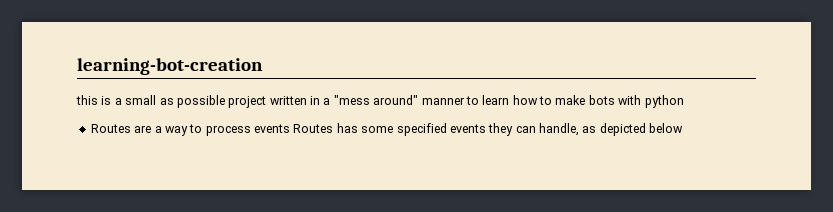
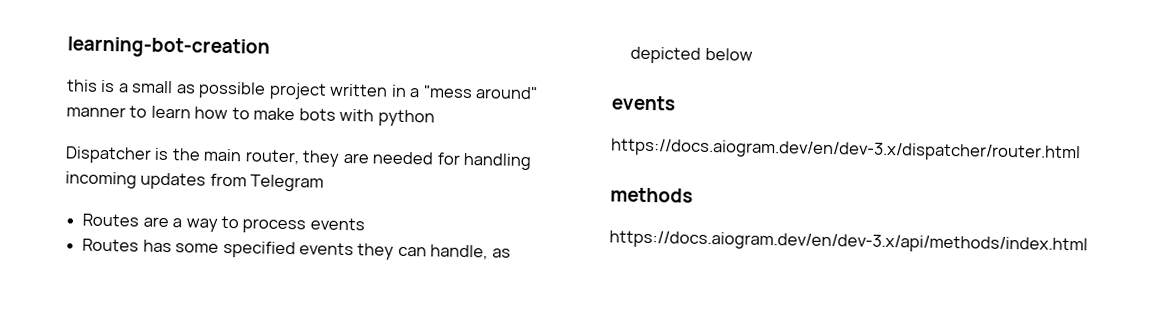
(684, 101) none -> [65,146,532,171] [65,171,325,192] // Dispatcher is the main router, they are needed for handling incoming updates from Telegram
(290, 128) none -> (365, 224) //
(684, 128) none -> [611,95,675,111] [611,138,1081,163] [610,187,693,203] [609,230,1088,255] // events // https://docs.aiogram.dev/en/dev-3.x/dispatcher/router.html // methods // https://docs.aiogram.dev/en/dev-3.x/api/methods/index.html

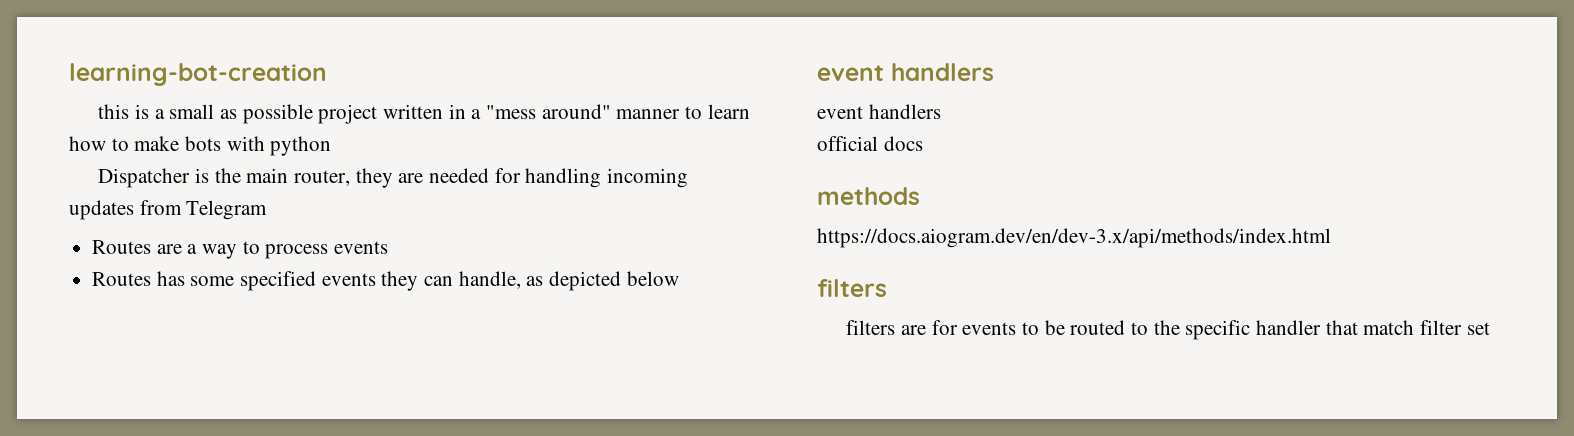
[611,95,675,111] [611,138,1081,163] [610,187,693,203] [609,230,1088,255] events // https://docs.aiogram.dev/en/dev-3.x/dispatcher/router.html // methods // https://docs.aiogram.dev/en/dev-3.x/api/methods/index.html -> [817,63,994,81] [817,104,941,119] [817,136,923,151] [817,187,920,205] [817,228,1331,248] [817,279,887,297] [846,320,1490,340] event handlers // event handlers // official docs // methods // https://docs.aiogram.dev/en/dev-3.x/api/methods/index.html // filters // filters are for events to be routed to the specific handler that match filter set

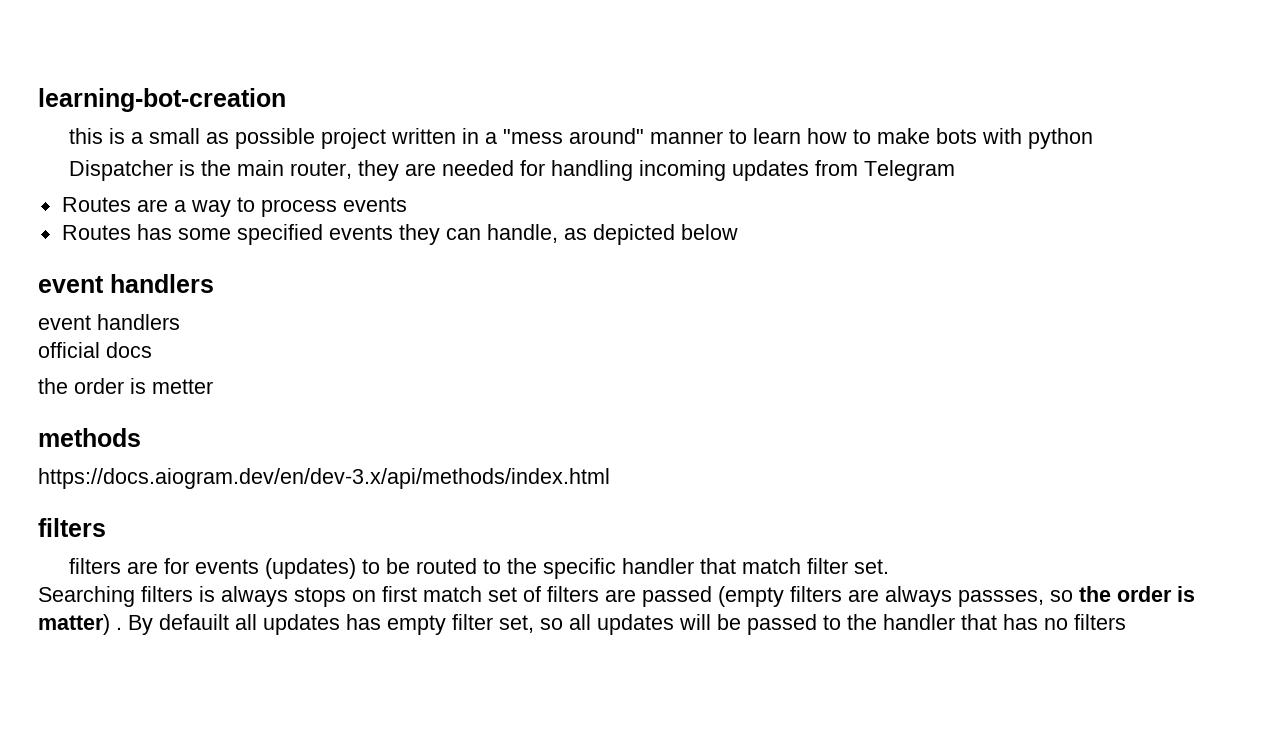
(923, 143) none -> [38,378,213,394] // the order is metter
(1017, 328) none -> [264,558,356,579] (updates)
[1466,322,1490,335] set -> [853,559,889,574] [38,586,1195,607] [38,614,1126,635] set. // Searching filters is always stops on first match set of filters are passed (empty filters are always passses, so the order is matter) . By defauilt all updates has empty filter set, so all updates will be passed to the handler that has no filters

